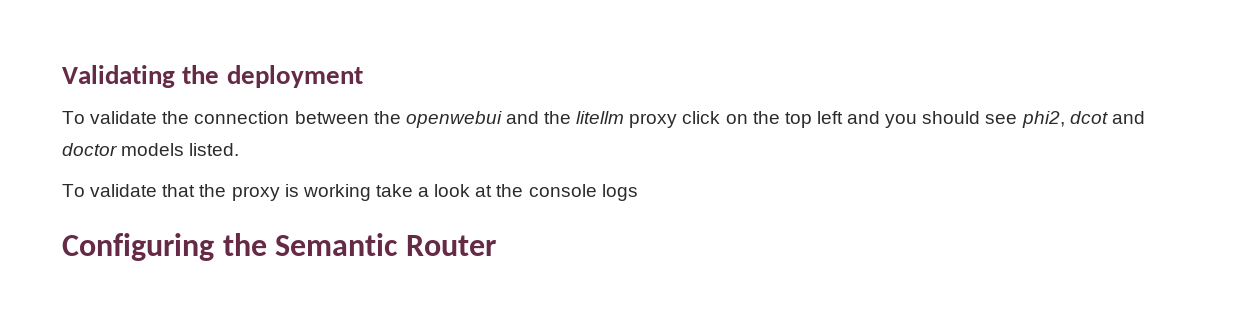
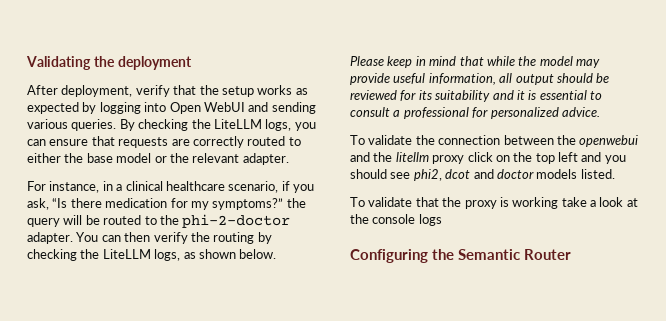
(363, 76) none -> [27,85,308,97] [27,102,316,114] [27,119,316,131] [27,136,301,148] [27,153,289,165] [27,181,314,193] [27,198,306,210] [27,214,291,228] [27,232,272,244] [27,249,277,261] [350,56,600,68] [350,73,610,85] [350,90,602,102] [350,107,600,119] // After deployment, verify that the setup works as expected by logging into Open WebUI and sending various queries. By checking the LiteLLM logs, you can ensure that requests are correctly routed to either the base model or the relevant adapter. // For instance, in a clinical healthcare scenario, if you ask, “Is there medication for my symptoms?” the query will be routed to the phi-2-doctor adapter. You can then verify the routing by checking the LiteLLM logs, as shown below. // Please keep in mind that while the model may provide useful information, all output should be reviewed for its suitability and it is essential to consult a professional for personalized advice.

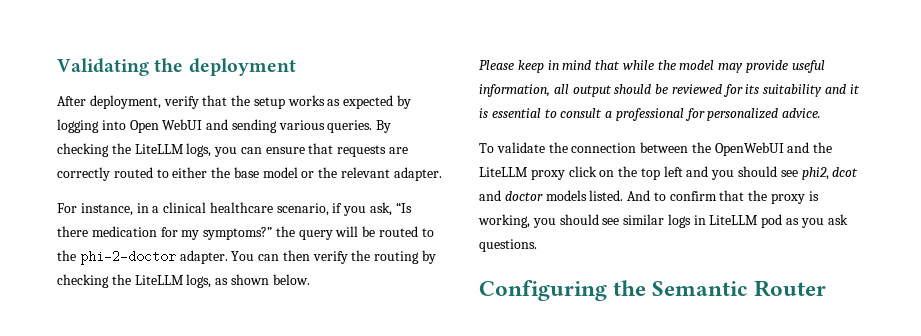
[579,135,639,147] openwebui -> [714,142,784,156] OpenWebUI
[395,152,429,162] litellm -> [479,167,528,177] LiteLLM
[350,197,413,207] // To validate -> [627,190,717,201] And to confirm
[512,197,638,209] [350,214,442,226] working take a look at the console logs -> [478,214,848,228] [479,239,537,252] working, you should see similar logs in LiteLLM pod as you ask questions.

